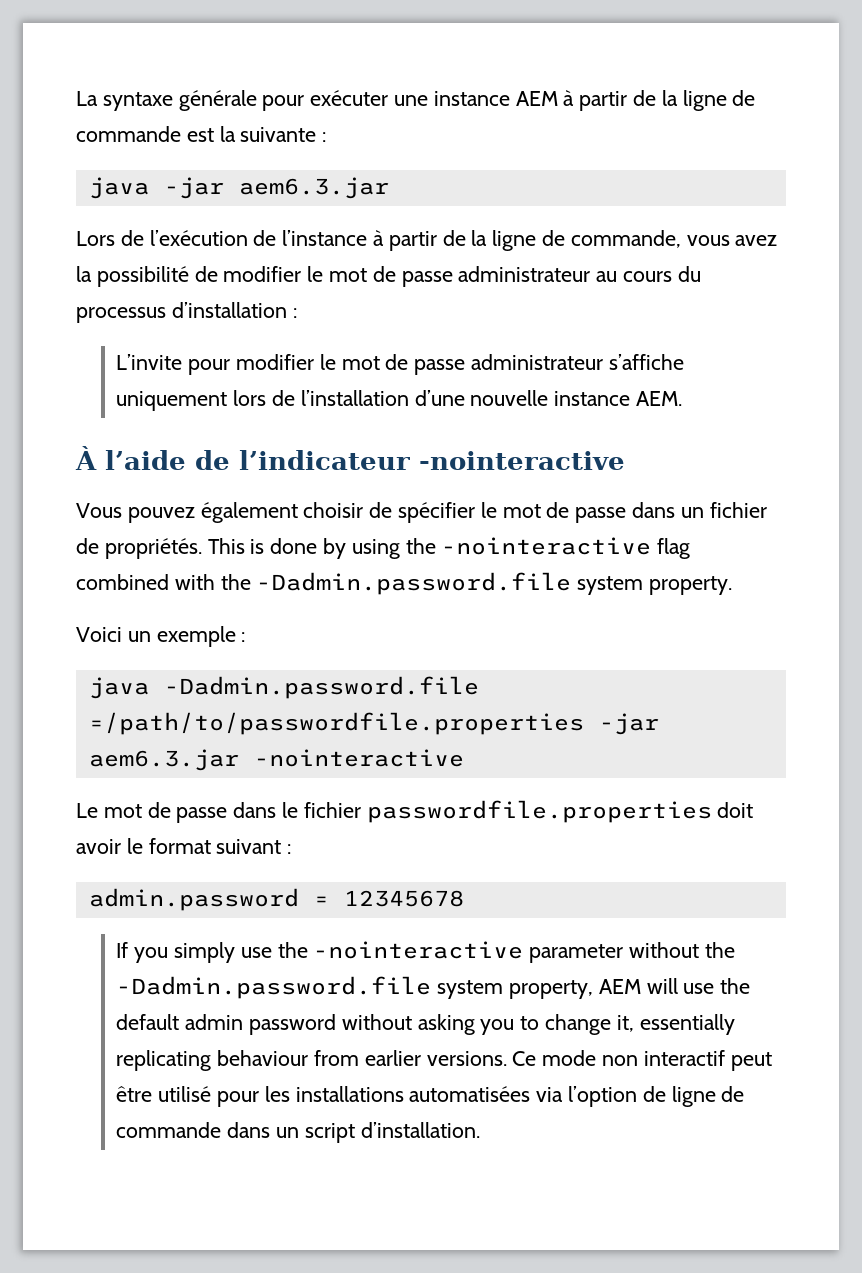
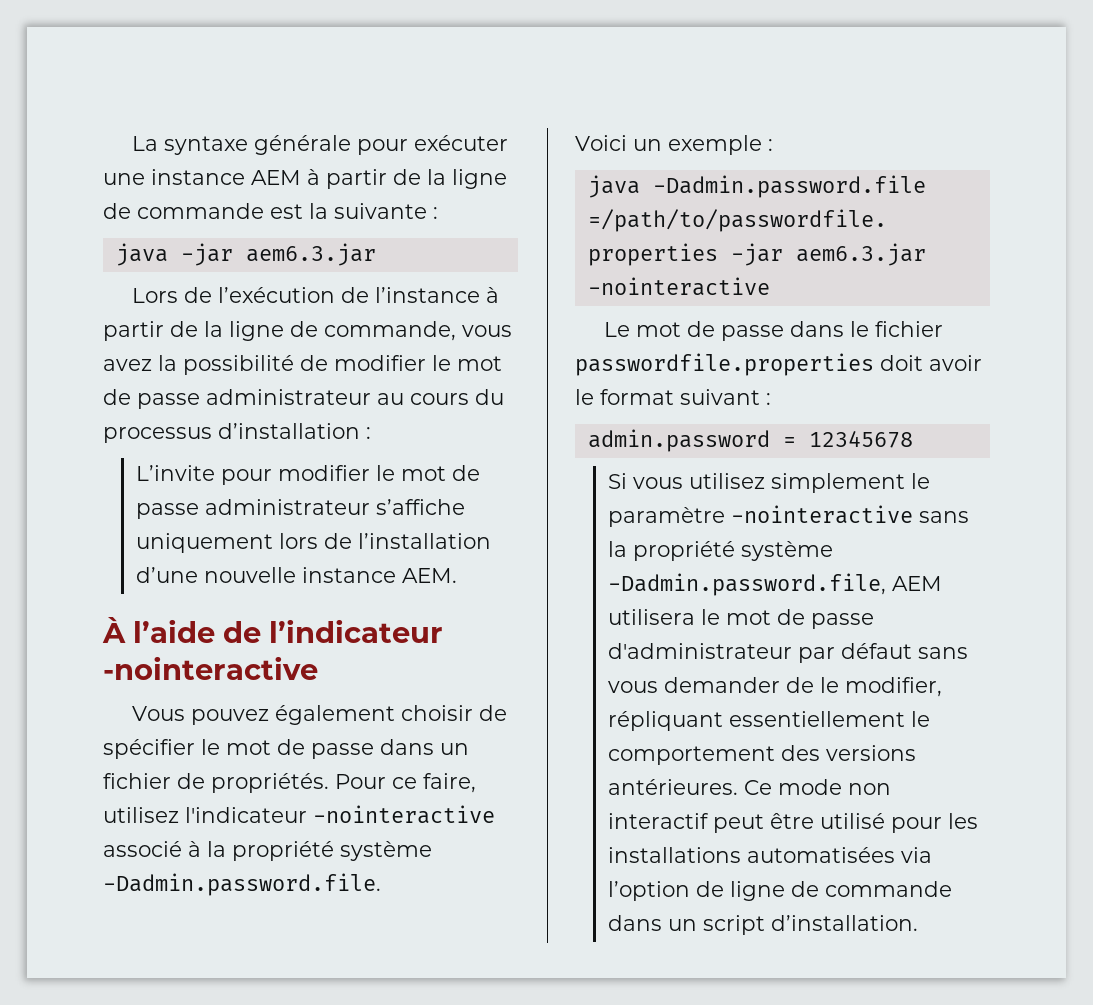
[207,537,691,559] [76,572,733,595] This is done by using the -nointeractive flag combined with the -Dadmin.password.file system property. -> [335,773,476,793] [103,805,495,824] [103,841,432,861] [103,873,381,896] Pour ce faire, utilisez l'indicateur -nointeractive associé à la propriété système -Dadmin.password.file.
[116,941,735,963] [116,976,751,999] [116,1014,735,1035] [116,1050,507,1071] If you simply use the -nointeractive parameter without the -Dadmin.password.file system property, AEM will use the default admin password without asking you to change it, essentially replicating behaviour from earlier versions. -> [607,473,930,493] [607,505,969,527] [607,541,833,561] [607,573,942,596] [607,609,874,629] [607,643,968,663] [607,677,942,697] [607,711,930,731] [607,745,916,765] [607,779,738,795] Si vous utilisez simplement le paramètre -nointeractive sans la propriété système -Dadmin.password.file, AEM utilisera le mot de passe d'administrateur par défaut sans vous demander de le modifier, répliquant essentiellement le comportement des versions antérieures.

